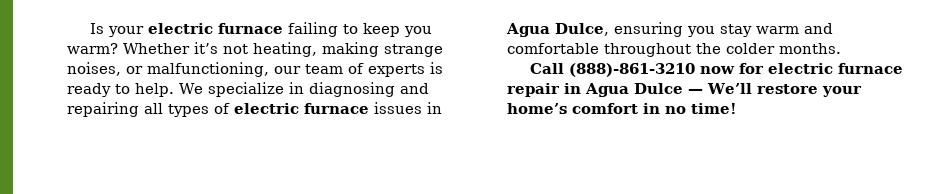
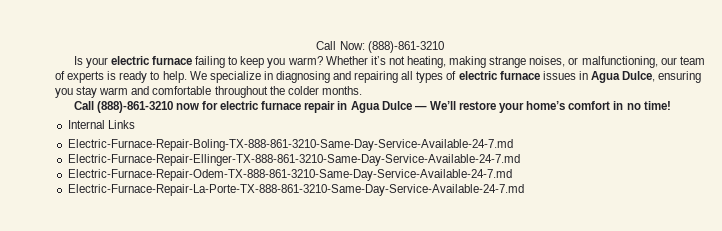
(90, 28) none -> [316,41,444,53] Call Now: (888)-861-3210 //
(737, 108) none -> [67,120,135,129] [67,139,513,151] [67,154,520,166] [67,169,512,181] [67,184,524,196] // Internal Links // Electric-Furnace-Repair-Boling-TX-888-861-3210-Same-Day-Service-Available-24-7.md // Electric-Furnace-Repair-Ellinger-TX-888-861-3210-Same-Day-Service-Available-24-7.md // Electric-Furnace-Repair-Odem-TX-888-861-3210-Same-Day-Service-Available-24-7.md // Electric-Furnace-Repair-La-Porte-TX-888-861-3210-Same-Day-Service-Available-24-7.md

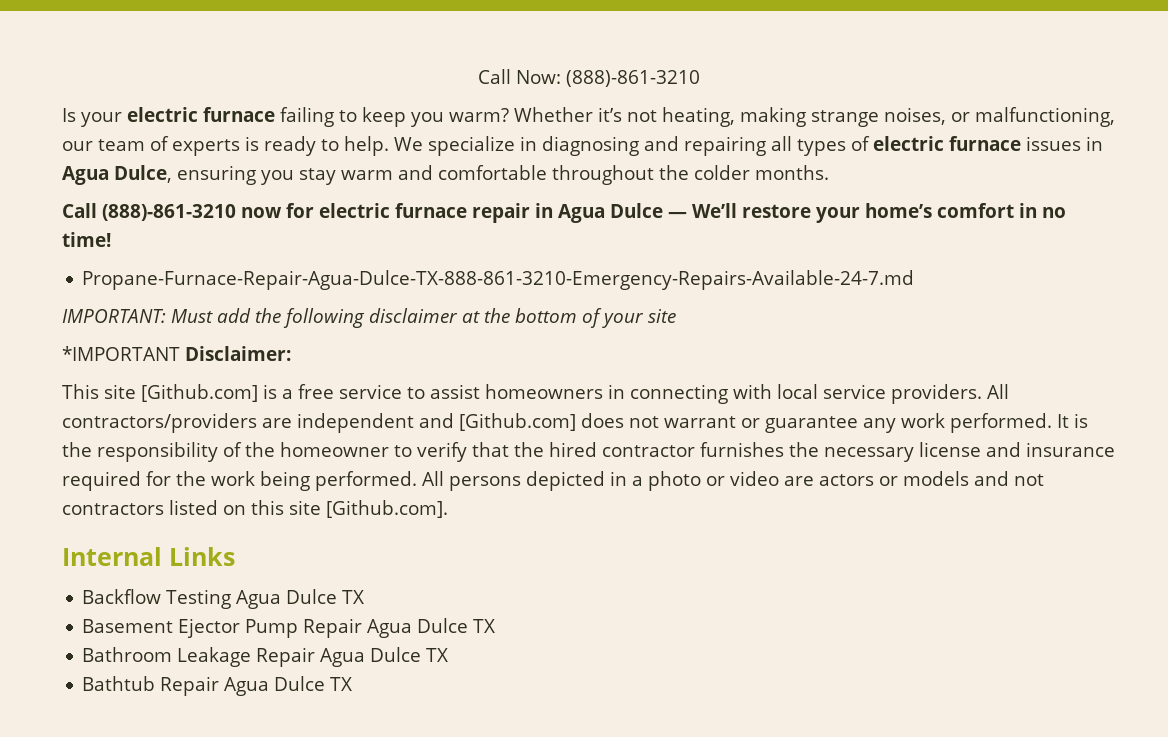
[67,120,135,129] [67,139,513,151] [67,154,520,166] [67,169,512,181] [67,184,524,196] Internal Links // Electric-Furnace-Repair-Boling-TX-888-861-3210-Same-Day-Service-Available-24-7.md // Electric-Furnace-Repair-Ellinger-TX-888-861-3210-Same-Day-Service-Available-24-7.md // Electric-Furnace-Repair-Odem-TX-888-861-3210-Same-Day-Service-Available-24-7.md // Electric-Furnace-Repair-La-Porte-TX-888-861-3210-Same-Day-Service-Available-24-7.md -> [82,270,915,290] [62,308,676,328] [62,346,291,361] [62,384,1009,404] [62,413,1088,433] [62,442,1115,462] [62,471,1044,491] [62,500,448,518] [62,547,235,566] [82,589,365,609] [82,618,496,638] [82,647,449,667] [82,676,353,696] Propane-Furnace-Repair-Agua-Dulce-TX-888-861-3210-Emergency-Repairs-Available-24-7.md // IMPORTANT: Must add the following disclaimer at the bottom of your site // *IMPORTANT Disclaimer: // This site [Github.com] is a free service to assist homeowners in connecting with local service providers. All contractors/providers are independent and [Github.com] does not warrant or guarantee any work performed. It is the responsibility of the homeowner to verify that the hired contractor furnishes the necessary license and insurance required for the work being performed. All persons depicted in a photo or video are actors or models and not contractors listed on this site [Github.com]. // Internal Links // Backflow Testing Agua Dulce TX // Basement Ejector Pump Repair Agua Dulce TX // Bathroom Leakage Repair Agua Dulce TX // Bathtub Repair Agua Dulce TX

